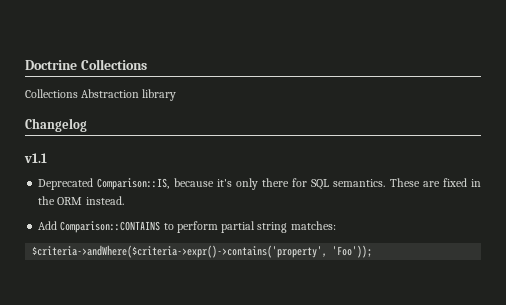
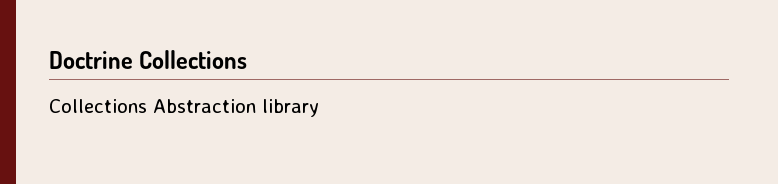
[25,118,87,132] [24,153,47,163] [38,178,481,190] [38,196,124,205] [38,221,336,233] [32,245,373,258] // Changelog // v1.1 // Deprecated Comparison::IS, because it's only there for SQL semantics. These are fixed in the ORM instead. // Add Comparison::CONTAINS to perform partial string matches: // $criteria->andWhere($criteria->expr()->contains('property', 'Foo')); -> (319, 108) none

